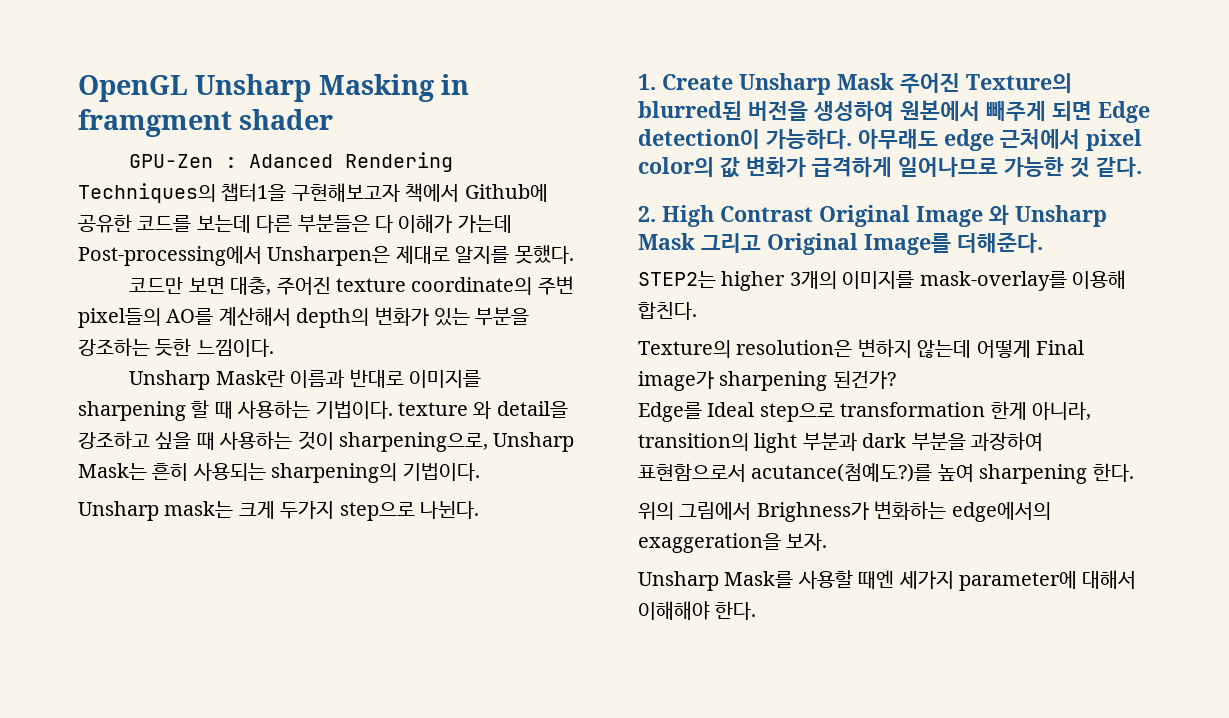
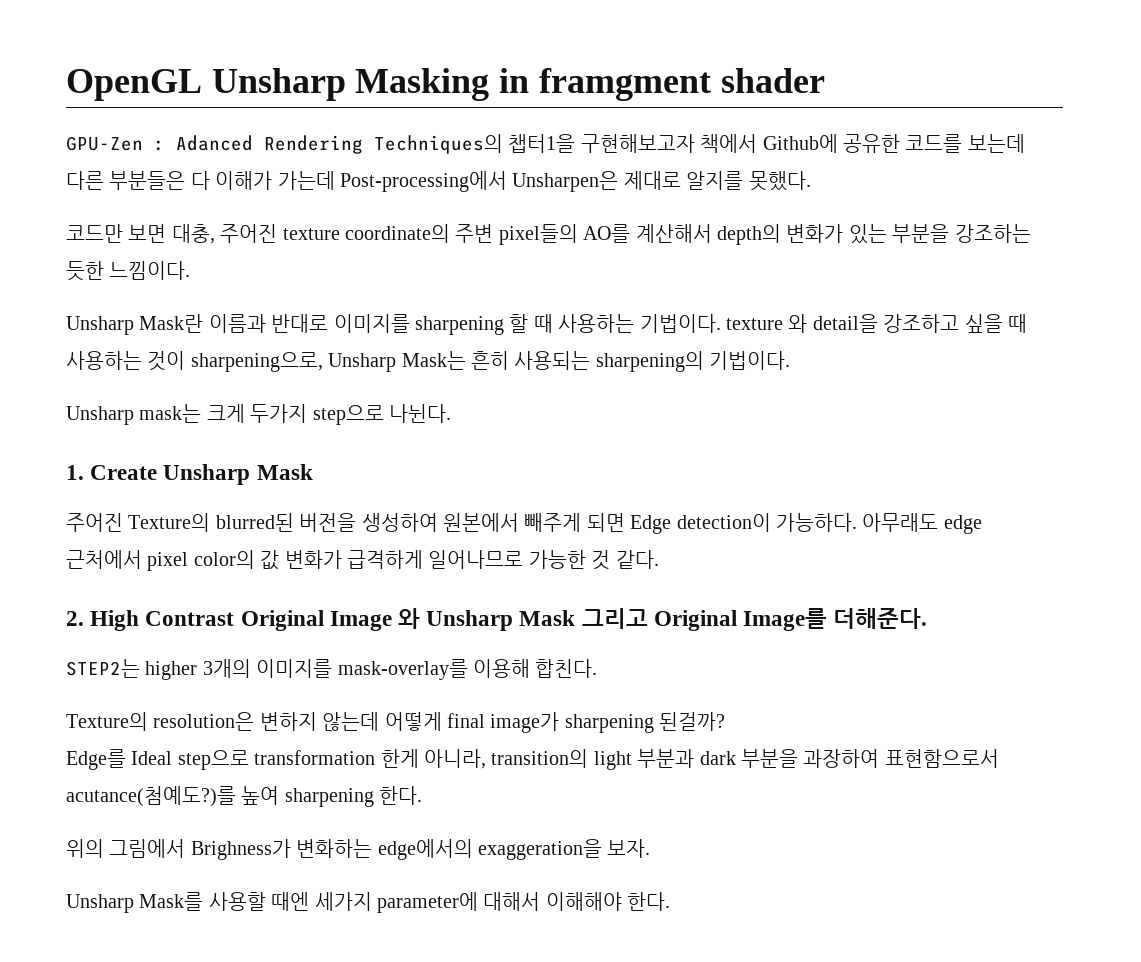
(894, 81) none -> (313, 472) //
[1036,340,1084,355] Final -> [446,713,485,728] final
[832,371,896,389] 된건가? -> [659,712,726,731] 된걸까?

